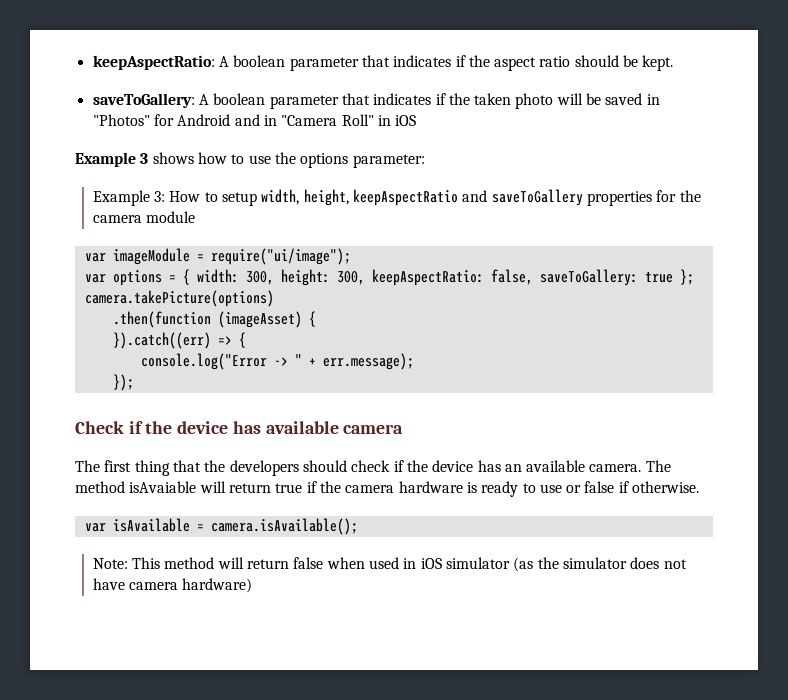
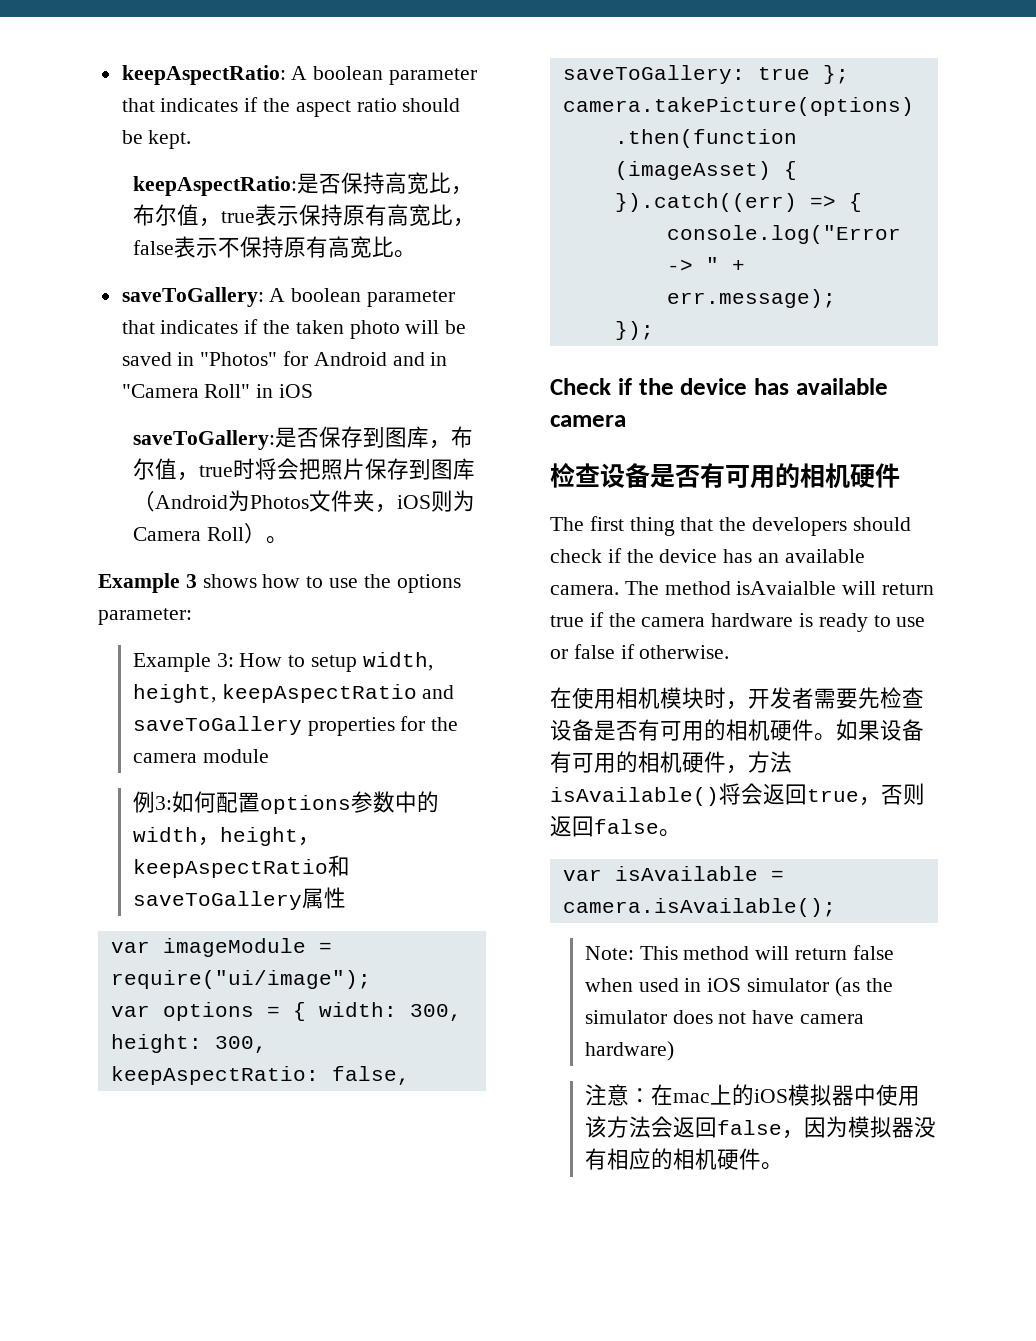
(674, 63) none -> [132,172,473,196] [132,204,475,227] [132,236,416,258] // keepAspectRatio:是否保持高宽比，布尔值，true表示保持原有高宽比，false表示不保持原有高宽比。
(417, 120) none -> [132,426,473,450] [132,458,475,481] [132,490,475,513] [132,523,288,544] // saveToGallery:是否保存到图库，布尔值，true时将会把照片保存到图库（Android为Photos文件夹，iOS则为Camera Roll）。
(196, 217) none -> [132,791,439,814] [132,827,320,846] [132,855,350,878] [132,887,346,910] // 例3:如何配置options参数中的width，height，keepAspectRatio和saveToGallery属性
(404, 429) none -> [550,463,900,489] // 检查设备是否有可用的相机硬件
[129,481,197,493] isAvaiable -> [736,581,837,595] isAvaialble
(700, 487) none -> [550,687,924,710] [550,719,924,741] [550,751,792,774] [550,783,925,806] [550,815,681,837] // 在使用相机模块时，开发者需要先检查设备是否有可用的相机硬件。如果设备有可用的相机硬件，方法isAvailable()将会返回true，否则返回false。
(253, 585) none -> [584,1084,920,1106] [584,1116,936,1139] [584,1148,783,1170] // 注意：在mac上的iOS模拟器中使用该方法会返回false，因为模拟器没有相应的相机硬件。

